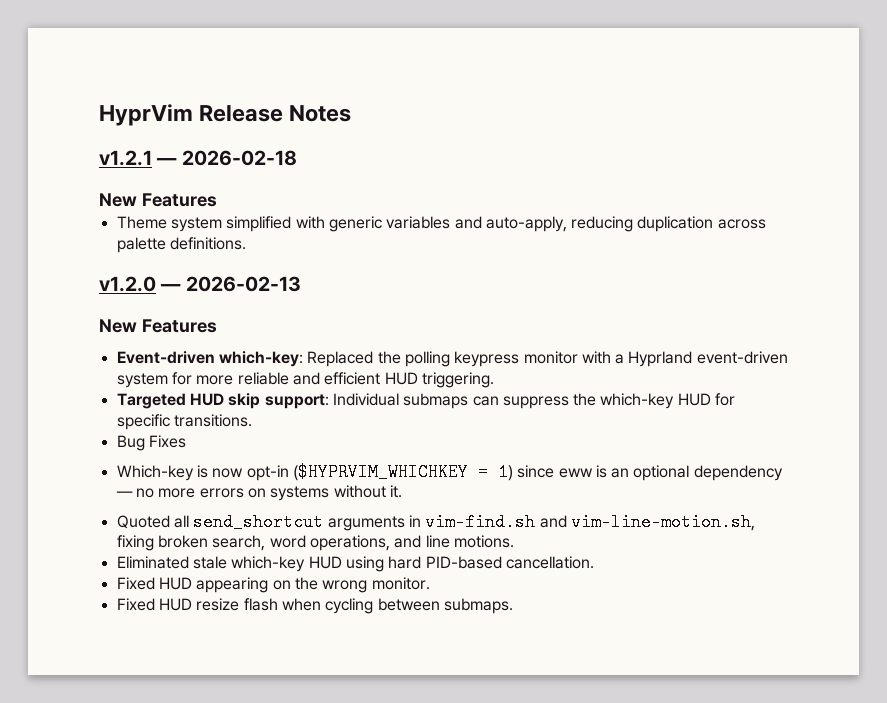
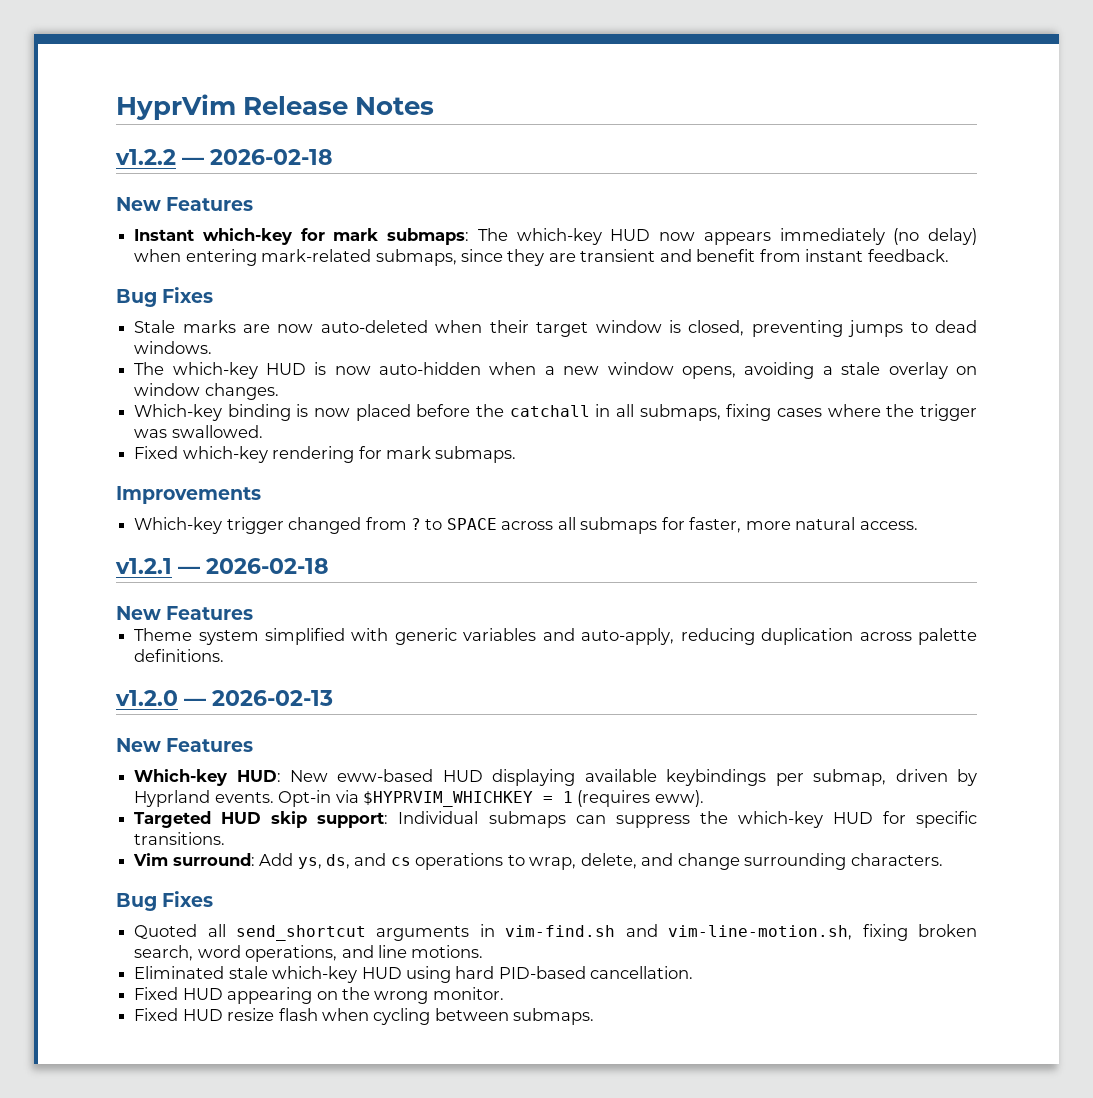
(352, 113) none -> [115,149,333,165] [116,197,254,211] [134,228,977,245] [134,249,949,266] [116,287,214,307] [134,320,978,337] [134,341,213,354] [134,362,977,379] [134,383,279,400] [134,404,977,421] [134,425,263,438] [134,446,517,463] [116,486,261,504] [134,517,918,534] // v1.2.2 — 2026-02-18 // New Features // Instant which-key for mark submaps: The which-key HUD now appears immediately (no delay) when entering mark-related submaps, since they are transient and benefit from instant feedback. // Bug Fixes // Stale marks are now auto-deleted when their target window is closed, preventing jumps to dead windows. // The which-key HUD is now auto-hidden when a new window opens, avoiding a stale overlay on window changes. // Which-key binding is now placed before the catchall in all submaps, fixing cases where the trigger was swallowed. // Fixed which-key rendering for mark submaps. // Improvements // Which-key trigger changed from ? to SPACE across all submaps for faster, more natural access.
[116,351,788,367] [116,372,494,388] Event-driven which-key: Replaced the polling keypress monitor with a Hyprland event-driven system for more reliable and efficient HUD triggering. -> [134,769,978,786] [134,790,704,807] Which-key HUD: New eww-based HUD displaying available keybindings per submap, driven by Hyprland events. Opt-in via $HYPRVIM_WHICHKEY = 1 (requires eww).
[116,435,186,451] [116,463,783,481] [115,485,402,501] Bug Fixes // Which-key is now opt-in ($HYPRVIM_WHICHKEY = 1) since eww is an optional dependency — no more errors on systems without it. -> [133,853,943,870] [116,891,214,911] Vim surround: Add ys, ds, and cs operations to wrap, delete, and change surrounding characters. // Bug Fixes

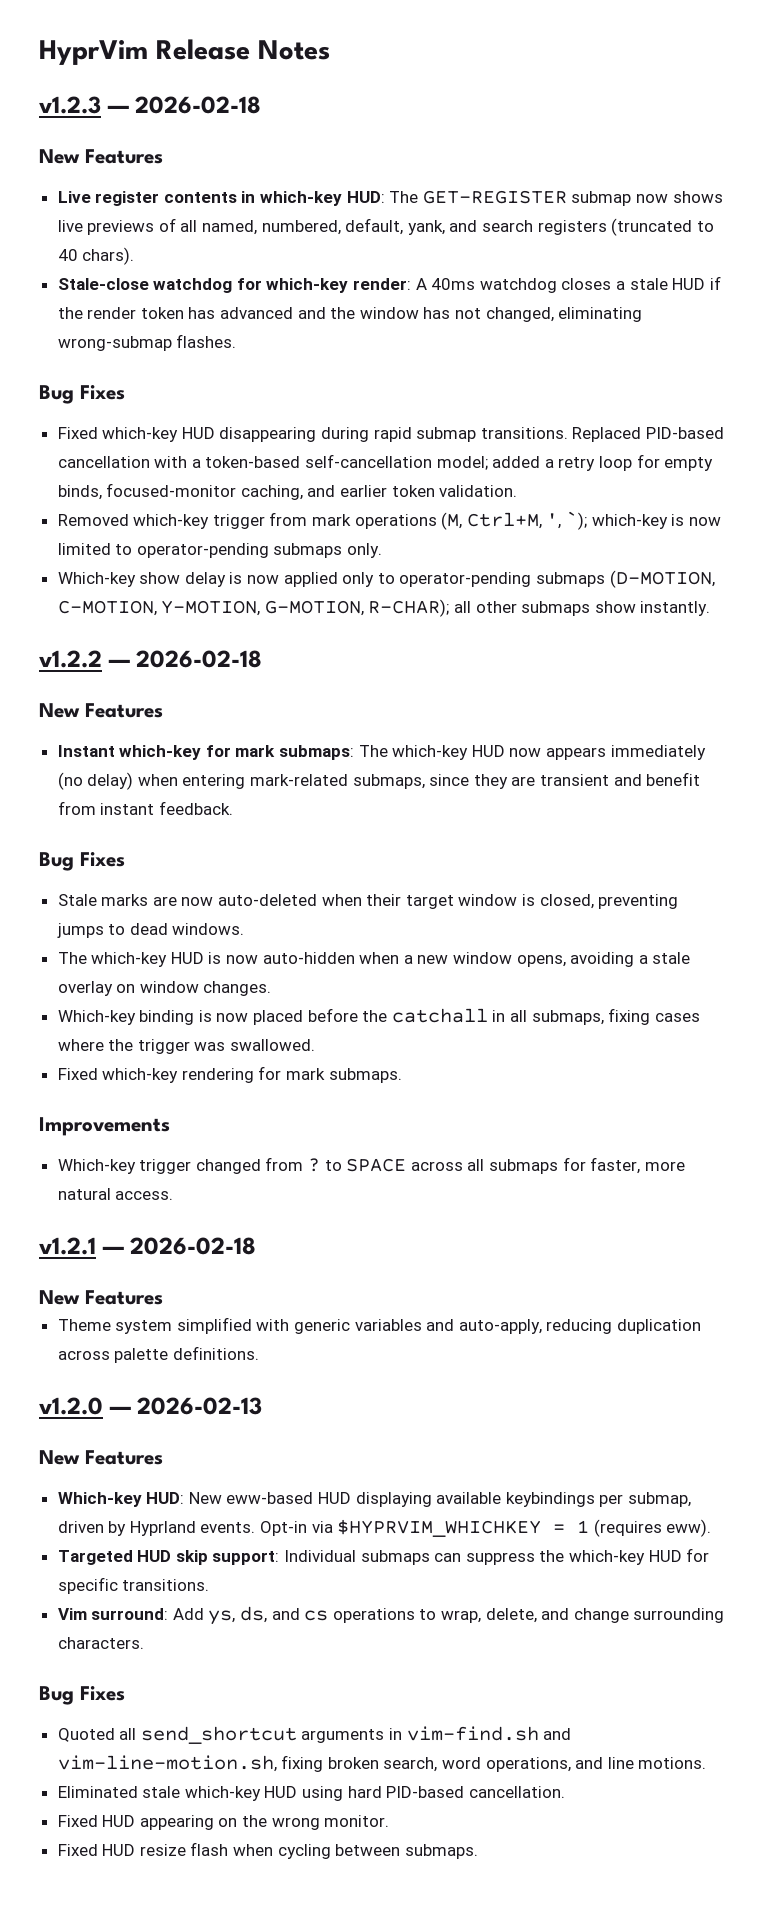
(435, 106) none -> [39,96,262,114] [39,149,163,164] [57,190,723,206] [57,218,714,236] [57,247,135,265] [57,276,721,293] [57,307,643,322] [57,334,237,351] [39,385,125,404] [57,427,725,442] [57,454,714,471] [57,483,518,500] [57,511,721,530] [57,543,383,558] [57,570,715,588] [57,599,711,617] // v1.2.3 — 2026-02-18 // New Features // Live register contents in which-key HUD: The GET-REGISTER submap now shows live previews of all named, numbered, default, yank, and search registers (truncated to 40 chars). // Stale-close watchdog for which-key render: A 40ms watchdog closes a stale HUD if the render token has advanced and the window has not changed, eliminating wrong-submap flashes. // Bug Fixes // Fixed which-key HUD disappearing during rapid submap transitions. Replaced PID-based cancellation with a token-based self-cancellation model; added a retry loop for empty binds, focused-monitor caching, and earlier token validation. // Removed which-key trigger from mark operations (M, Ctrl+M, ', `); which-key is now limited to operator-pending submaps only. // Which-key show delay is now applied only to operator-pending submaps (D-MOTION, C-MOTION, Y-MOTION, G-MOTION, R-CHAR); all other submaps show instantly.

